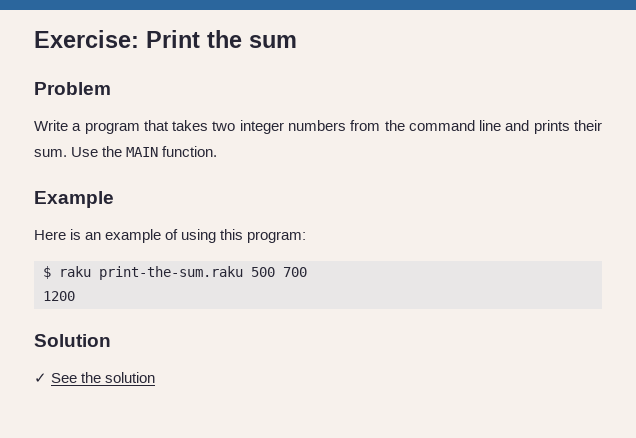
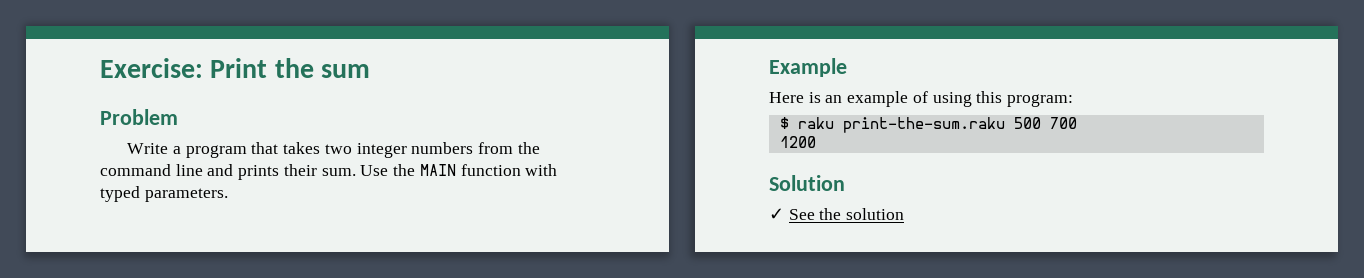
[162,146,218,157] function. -> [460,164,558,176] [100,186,228,202] function with typed parameters.

